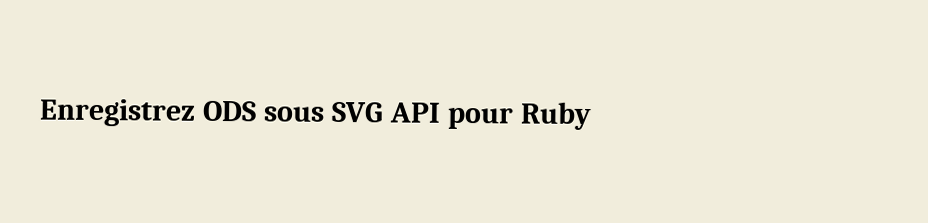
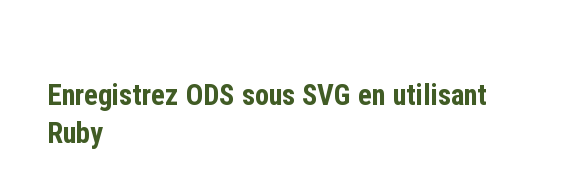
[388,102,514,130] API pour -> [358,83,488,105] en utilisant

